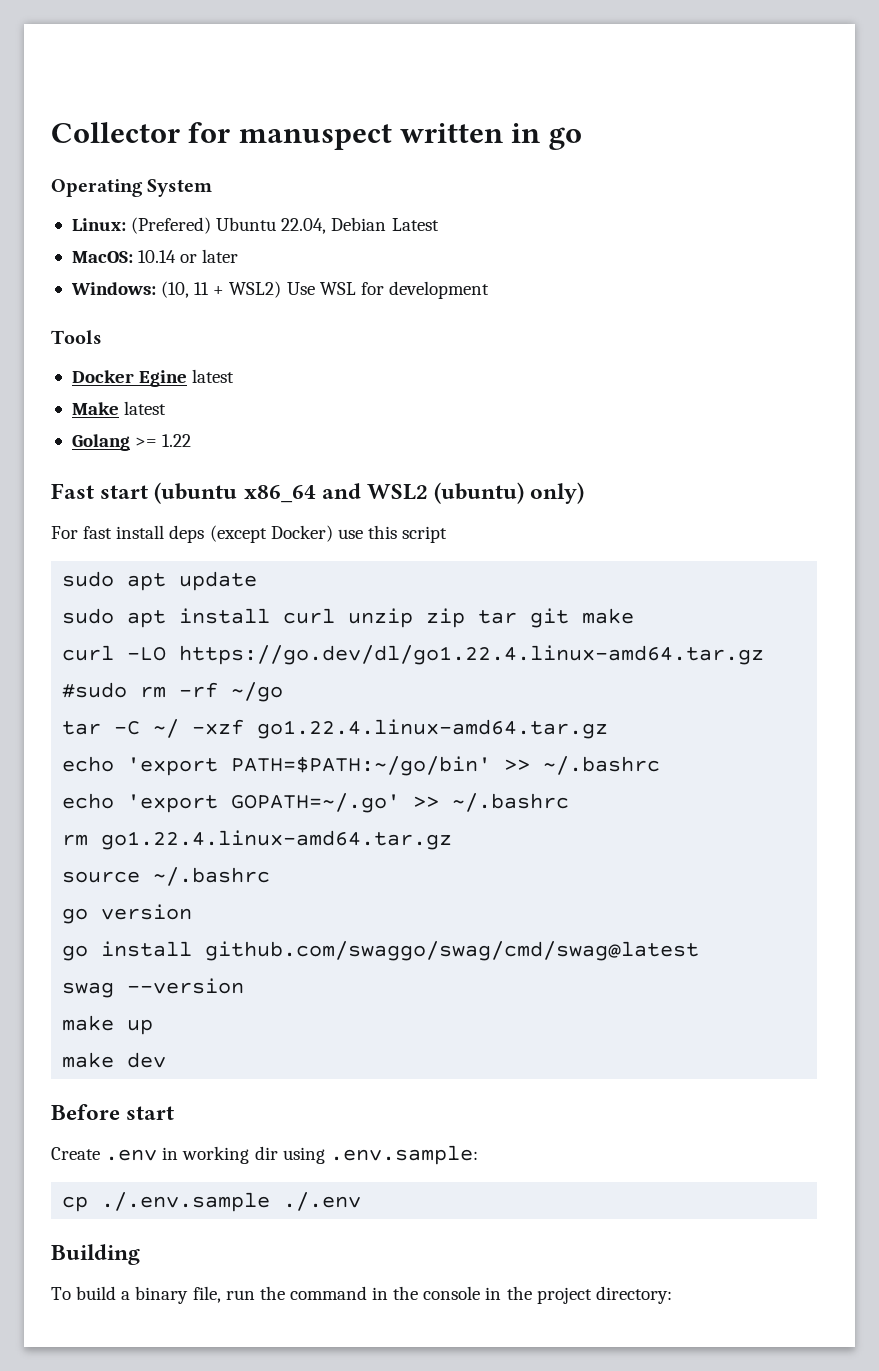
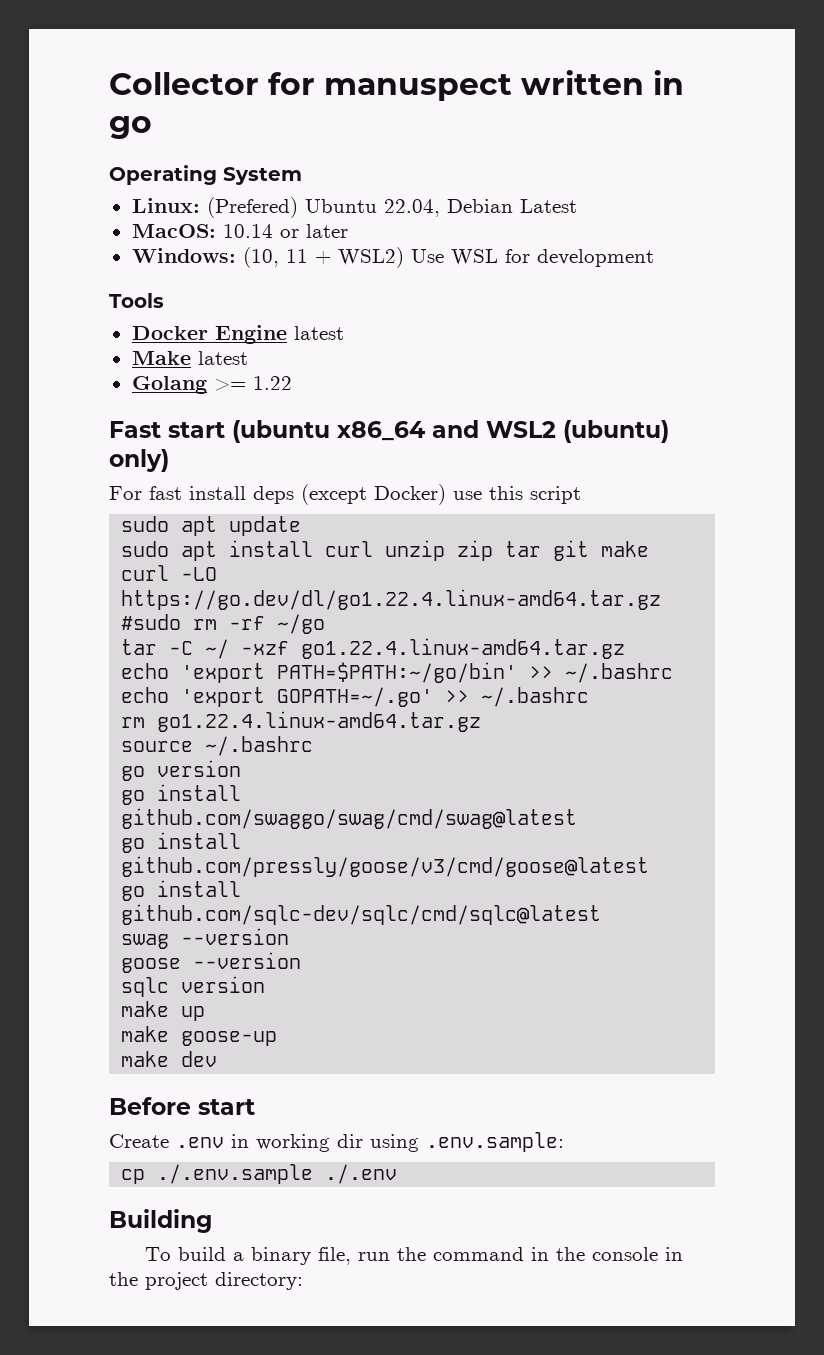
[139,370,188,387] Egine -> [214,325,287,344] Engine
[62,978,245,998] swag --version -> [121,832,242,853] [121,856,650,877] [121,880,242,901] [121,904,602,925] [121,928,290,949] [121,952,302,973] [121,976,266,997] go install github.com/pressly/goose/v3/cmd/goose@latest // go install github.com/sqlc-dev/sqlc/cmd/sqlc@latest // swag --version // goose --version // sqlc version
(154, 1027) none -> [121,1026,278,1046] // make goose-up

